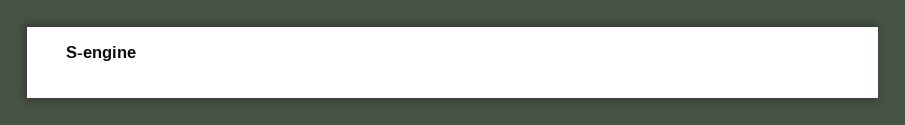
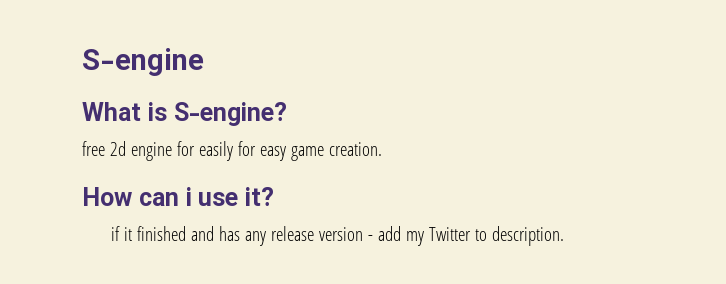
(136, 53) none -> [82,102,287,126] [82,141,382,161] [82,187,274,206] [111,226,565,246] // What is S-engine? // free 2d engine for easily for easy game creation. // How can i use it? // if it finished and has any release version - add my Twitter to description.

